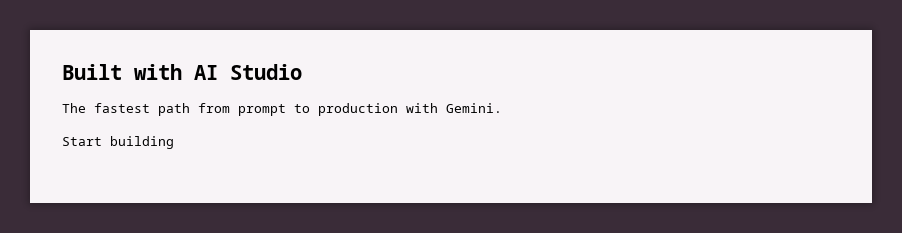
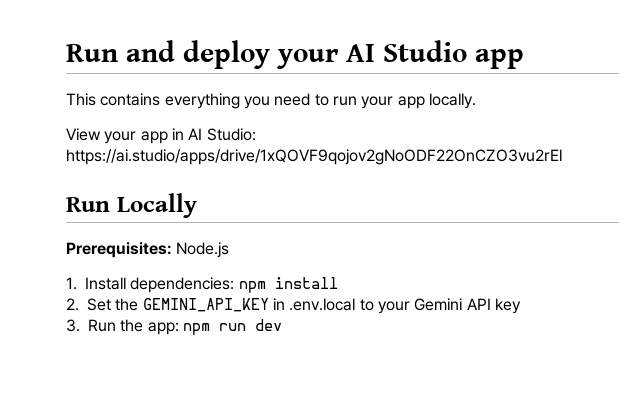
[62,64,302,80] [62,103,502,116] [62,136,174,149] Built with AI Studio // The fastest path from prompt to production with Gemini. // Start building -> [66,40,524,69] [66,93,476,109] [66,128,256,144] [66,149,562,165] [66,193,197,218] [66,242,230,258] [66,277,338,293] [66,298,521,314] [66,319,282,335] Run and deploy your AI Studio app // This contains everything you need to run your app locally. // View your app in AI Studio: https://ai.studio/apps/drive/1xQOVF9qojov2gNoODF22OnCZO3vu2rEl // Run Locally // Prerequisites: Node.js // 1. Install dependencies: npm install // 2. Set the GEMINI_API_KEY in .env.local to your Gemini API key // 3. Run the app: npm run dev

